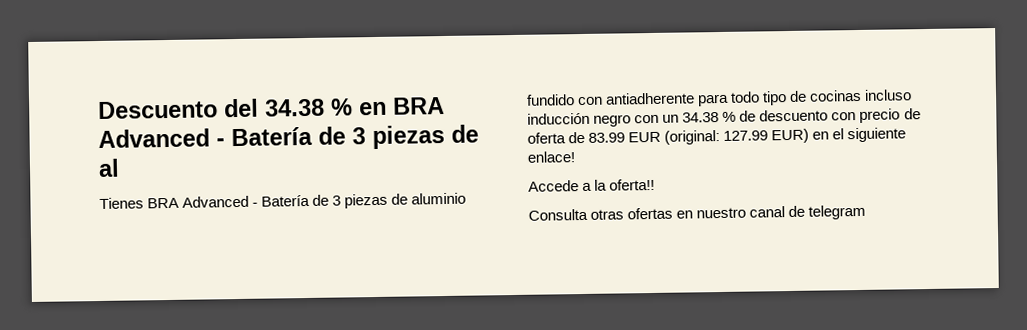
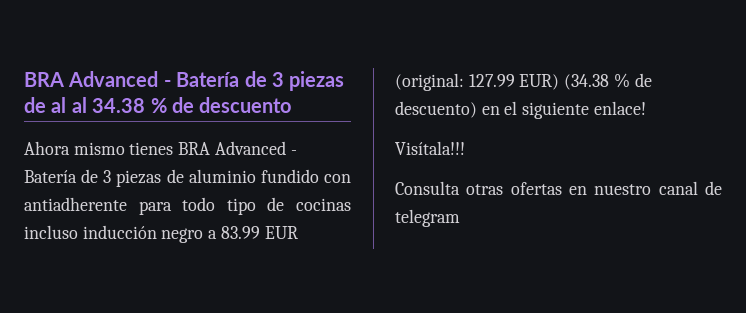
[98,98,387,120] Descuento del 34.38 % en -> (24, 79) none
[99,197,144,210] // Tienes -> [71,97,292,113] [24,141,174,155] al 34.38 % de descuento // Ahora mismo tienes
[634,108,921,124] [527,131,586,144] con un 34.38 % de descuento con precio de oferta de -> [208,230,218,239] a
(810, 136) none -> [564,73,652,90] [395,101,477,118] (34.38 % de descuento)
[528,178,656,192] Accede a la oferta!! -> [395,141,465,155] Visítala!!!

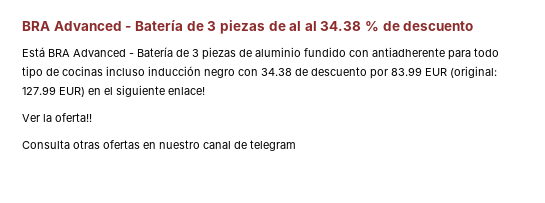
[24,141,174,155] Ahora mismo tienes -> [22,47,45,57] Está
[208,230,218,239] a -> [238,67,388,79] con 34.38 de descuento por
[564,73,652,90] [395,101,477,118] (34.38 % de descuento) -> (85, 92) none
[395,141,465,155] Visítala!!! -> [22,113,92,122] Ver la oferta!!

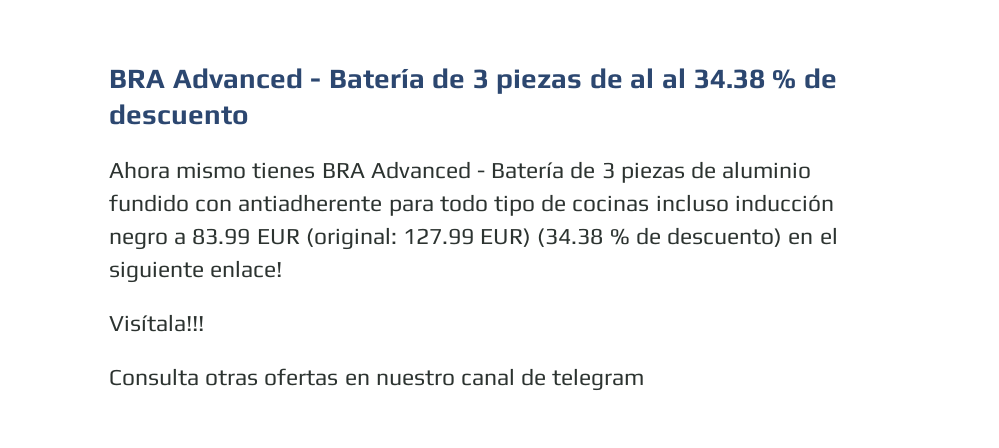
[22,47,45,57] Está -> [109,161,316,179] Ahora mismo tienes
[238,67,388,79] con 34.38 de descuento por -> [174,232,187,245] a
(85, 92) none -> [537,227,783,247] (34.38 % de descuento)
[22,113,92,122] Ver la oferta!! -> [109,314,204,332] Visítala!!!

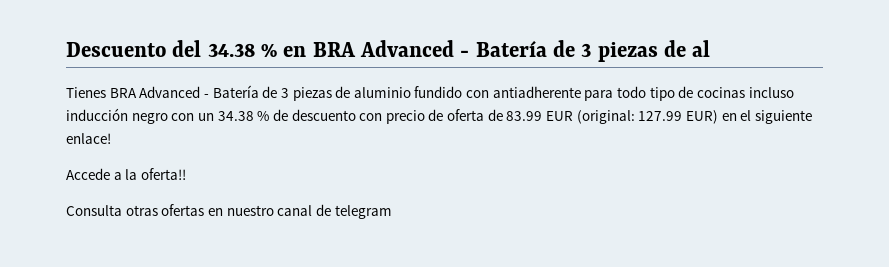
(109, 78) none -> [66,40,307,57] Descuento del 34.38 % en
[662,68,837,89] [109,104,249,125] [109,161,316,179] al 34.38 % de descuento // Ahora mismo tienes -> [66,87,106,98] // Tienes
[174,232,187,245] a -> [171,109,503,124] con un 34.38 % de descuento con precio de oferta de
[537,227,783,247] (34.38 % de descuento) -> (718, 117) none
[109,314,204,332] Visítala!!! -> [66,168,186,180] Accede a la oferta!!

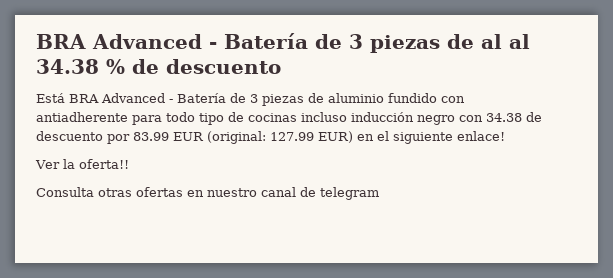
[66,40,307,57] Descuento del 34.38 % en -> (36, 41) none
[66,87,106,98] // Tienes -> [509,34,530,49] [36,59,281,74] [36,93,65,103] al 34.38 % de descuento // Está
[197,109,503,124] un 34.38 % de descuento con precio de oferta de -> [486,112,542,122] [36,131,130,144] 34.38 de descuento por
[66,168,122,180] Accede a -> [35,160,60,169] Ver

